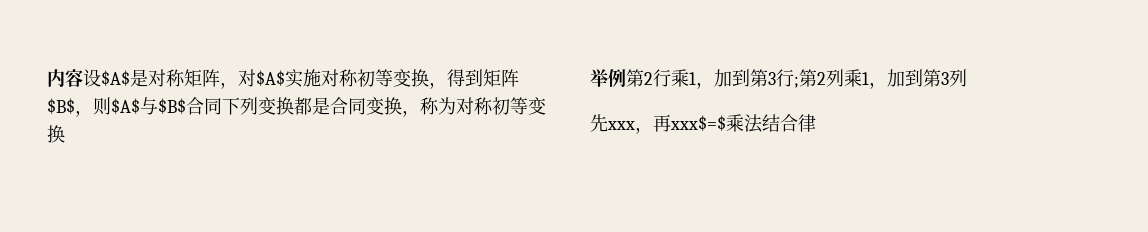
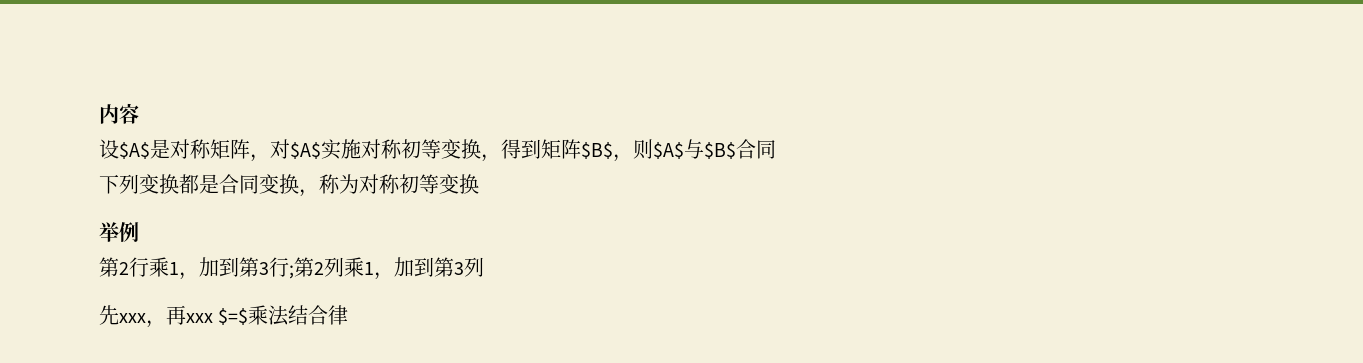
(83, 78) none -> (139, 113) //
(222, 106) none -> (776, 149) //
(626, 78) none -> (139, 231) //
[670,115,726,131] xxx$=$ -> [186,308,249,325] xxx $=$

